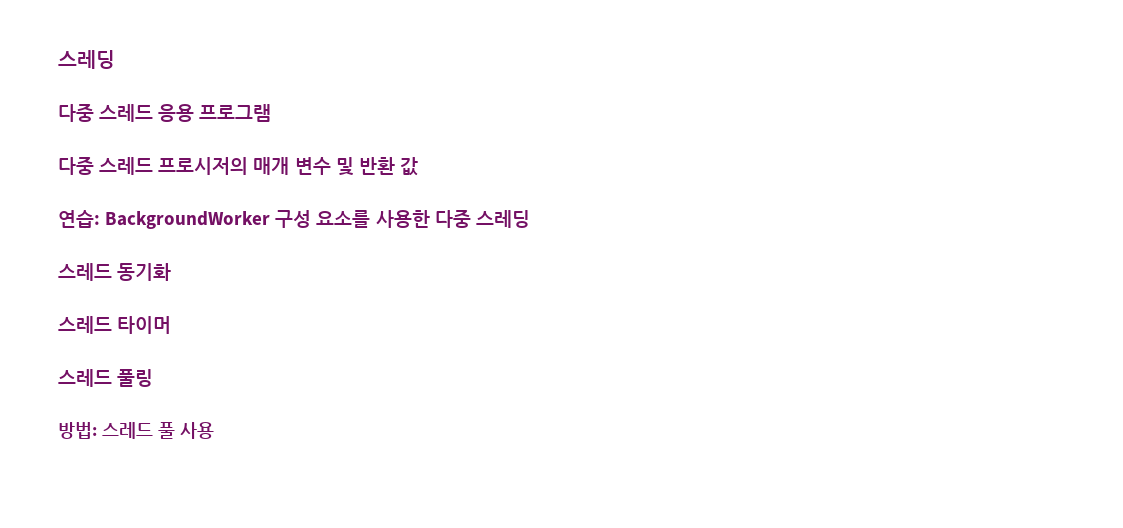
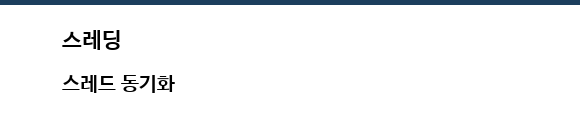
[58,50,115,69] [58,104,272,122] [58,157,418,176] [58,210,530,229] [58,263,172,281] [58,316,172,334] [58,369,154,387] [58,422,214,439] 스레딩 // 다중 스레드 응용 프로그램 // 다중 스레드 프로시저의 매개 변수 및 반환 값 // 연습: BackgroundWorker 구성 요소를 사용한 다중 스레딩 // 스레드 동기화 // 스레드 타이머 // 스레드 풀링 // 방법: 스레드 풀 사용 -> [62,30,122,50] [62,75,176,93] 스레딩 // 스레드 동기화

